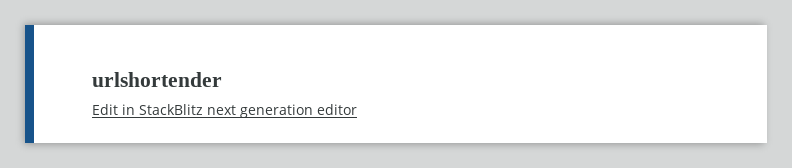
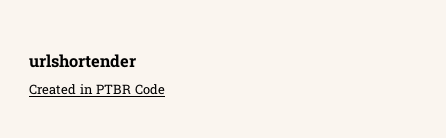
[92,104,357,118] Edit in StackBlitz next generation editor -> [29,84,165,95] Created in PTBR Code

